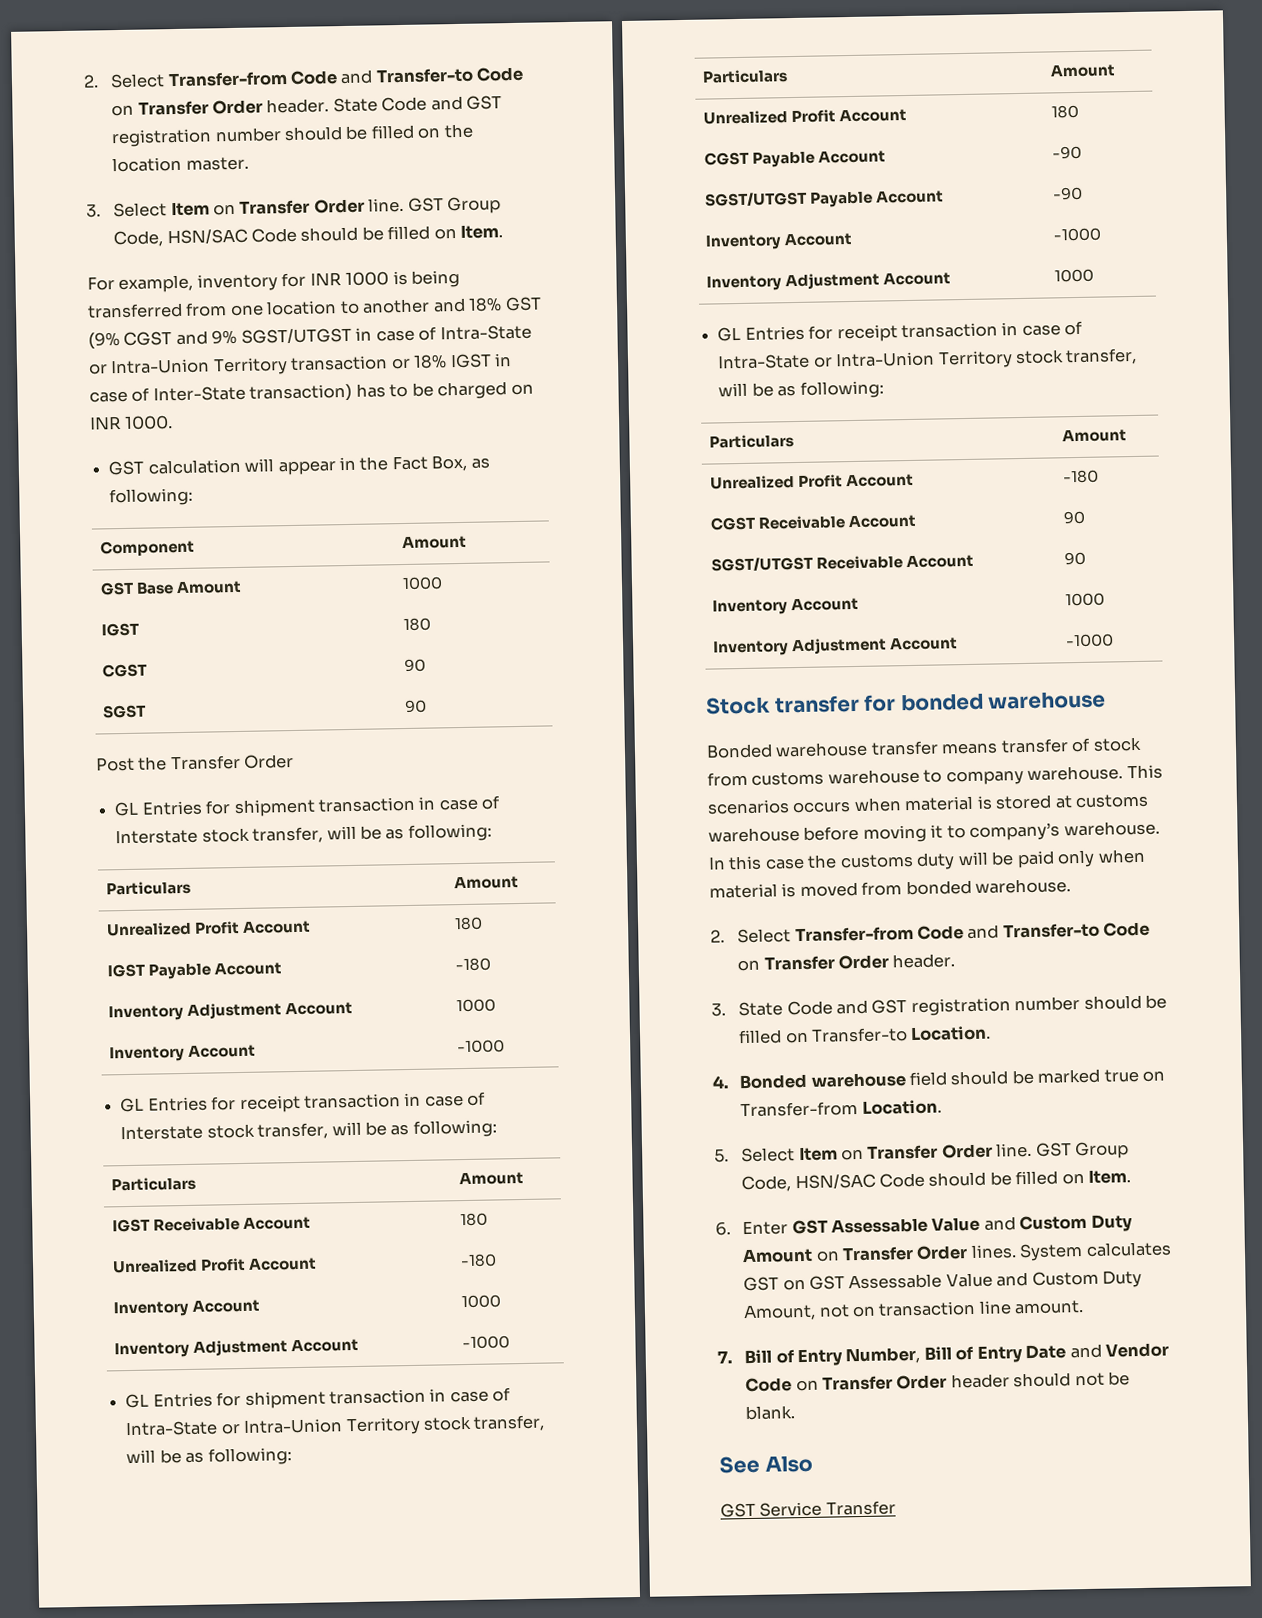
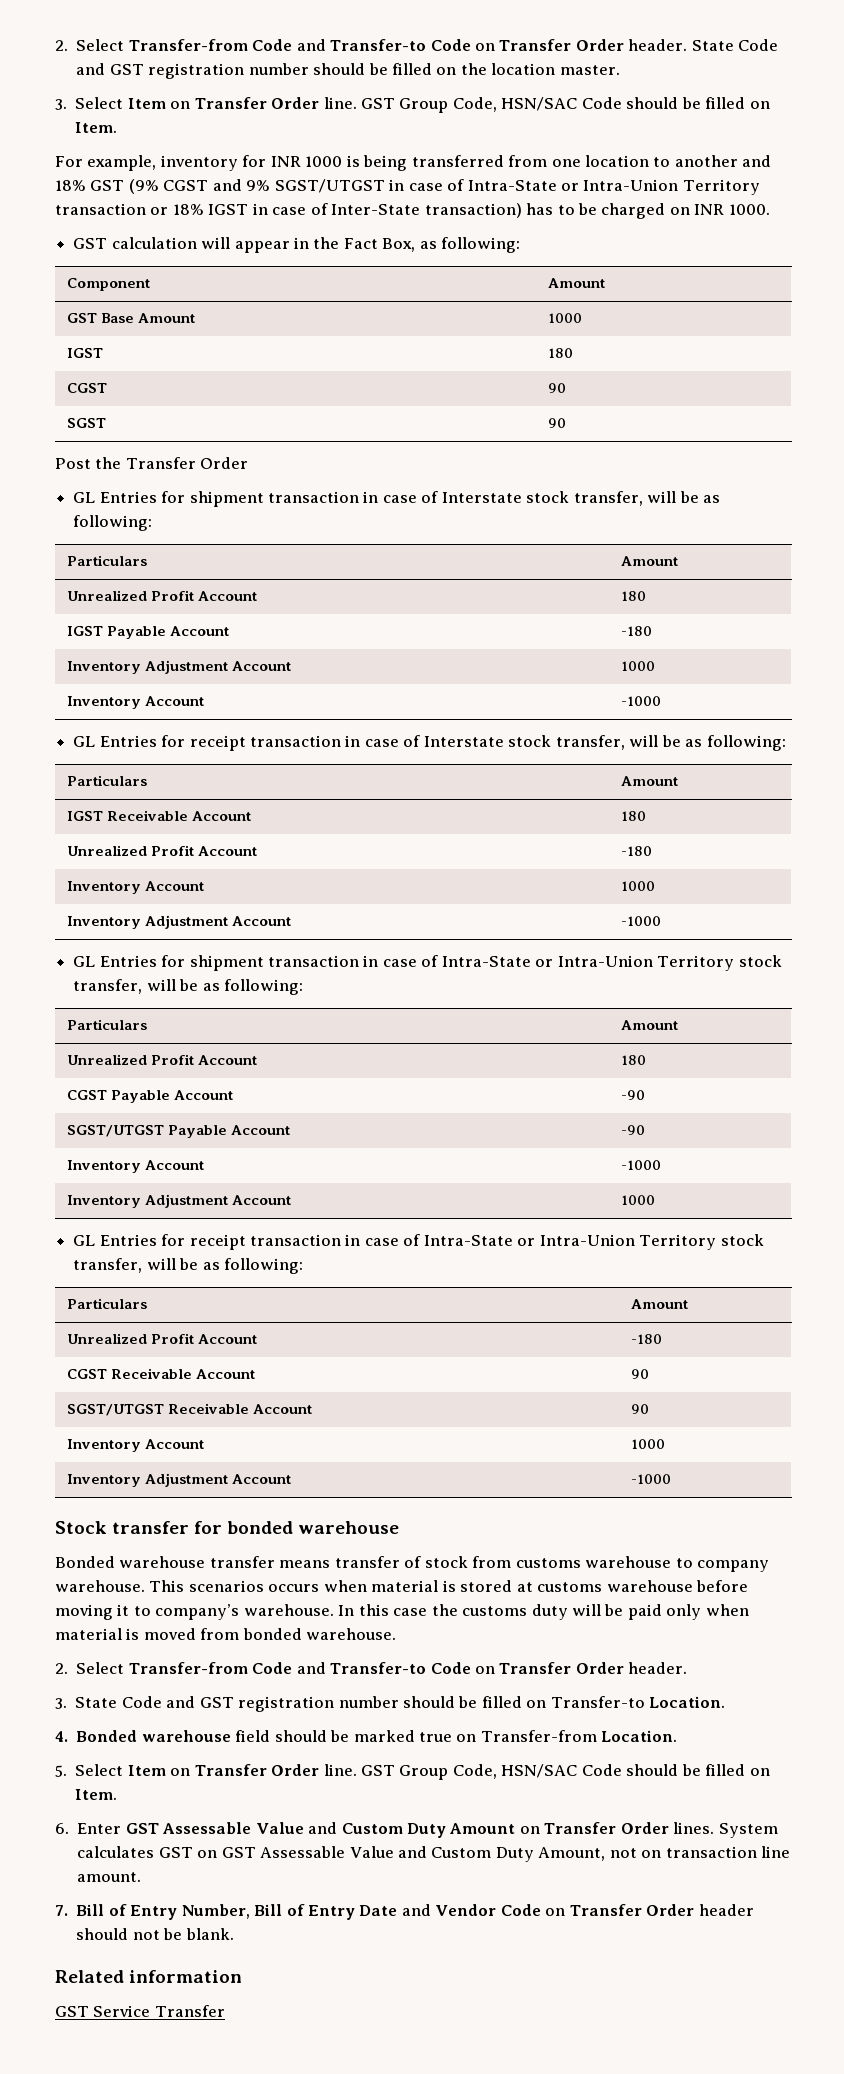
[719,1455,813,1474] See Also -> [55,1970,243,1983] Related information

